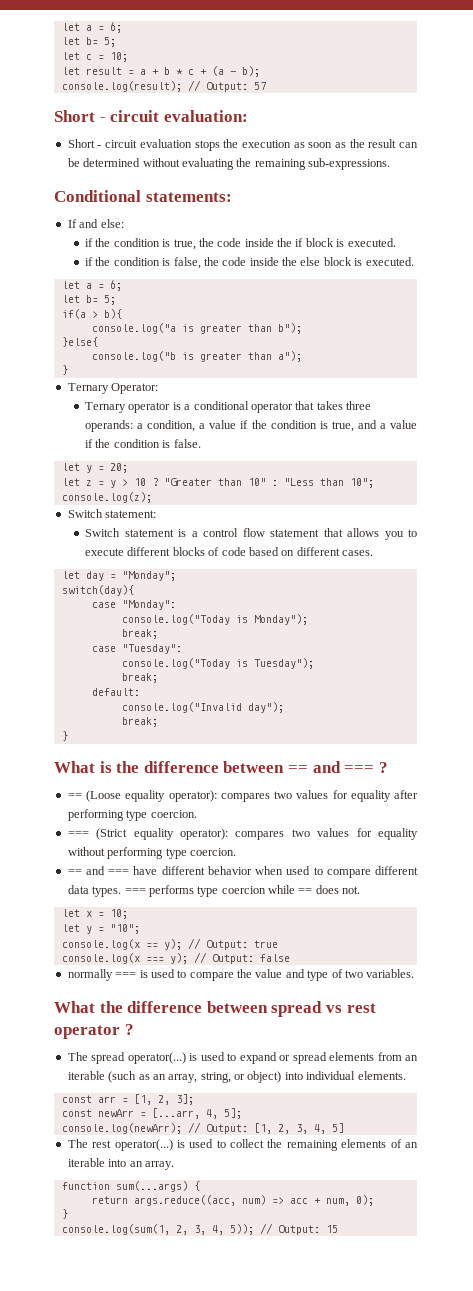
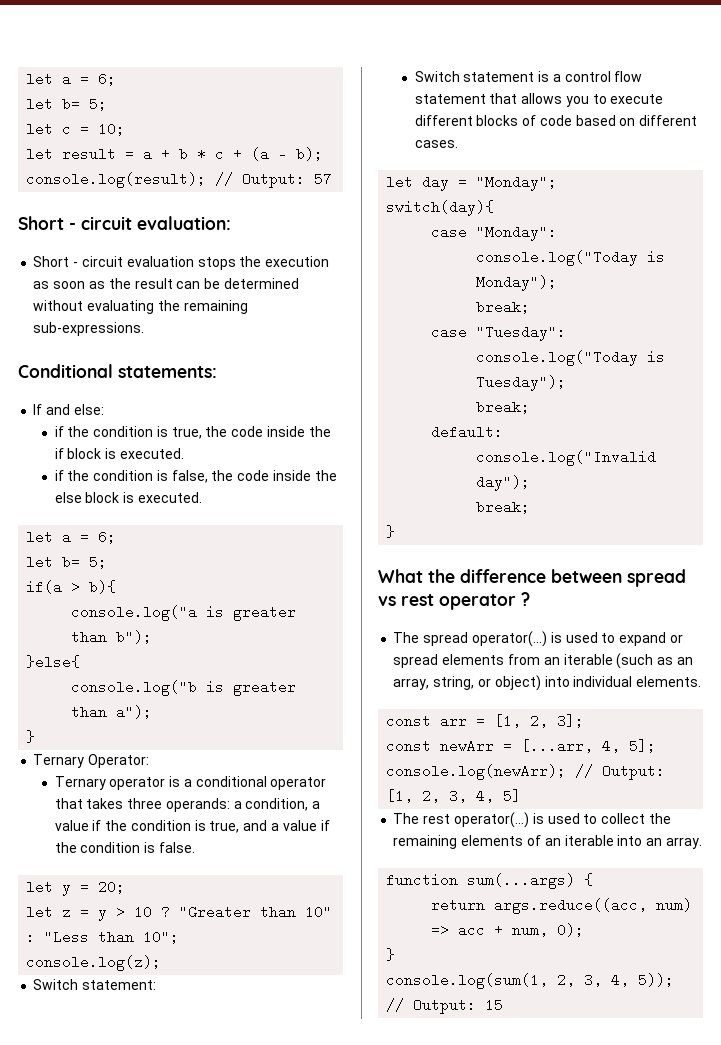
[54,761,388,773] [67,790,418,802] [67,809,197,821] [67,828,418,840] [67,847,236,859] [67,866,418,878] [67,885,361,897] [61,909,128,919] [61,924,140,934] [61,938,278,950] [61,952,290,964] [67,969,415,981] // What is the difference between == and === ? // == (Loose equality operator): compares two values for equality after performing type coercion. // === (Strict equality operator): compares two values for equality without performing type coercion. // == and === have different behavior when used to compare different data types. === performs type coercion while == does not. // let x = 10; // let y = "10"; // console.log(x == y); // Output: true // console.log(x === y); // Output: false // normally === is used to compare the value and type of two variables. -> (396, 531) none

